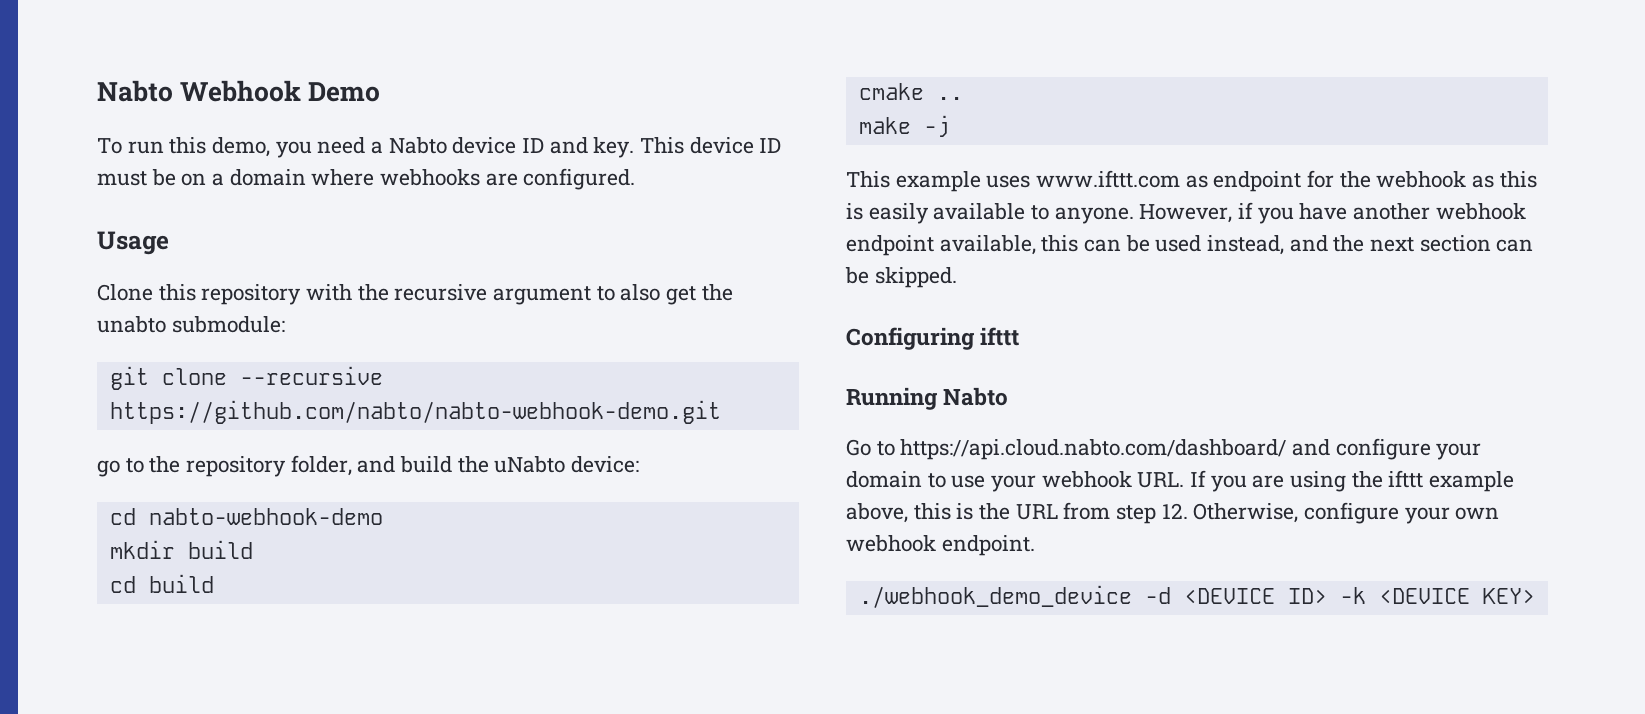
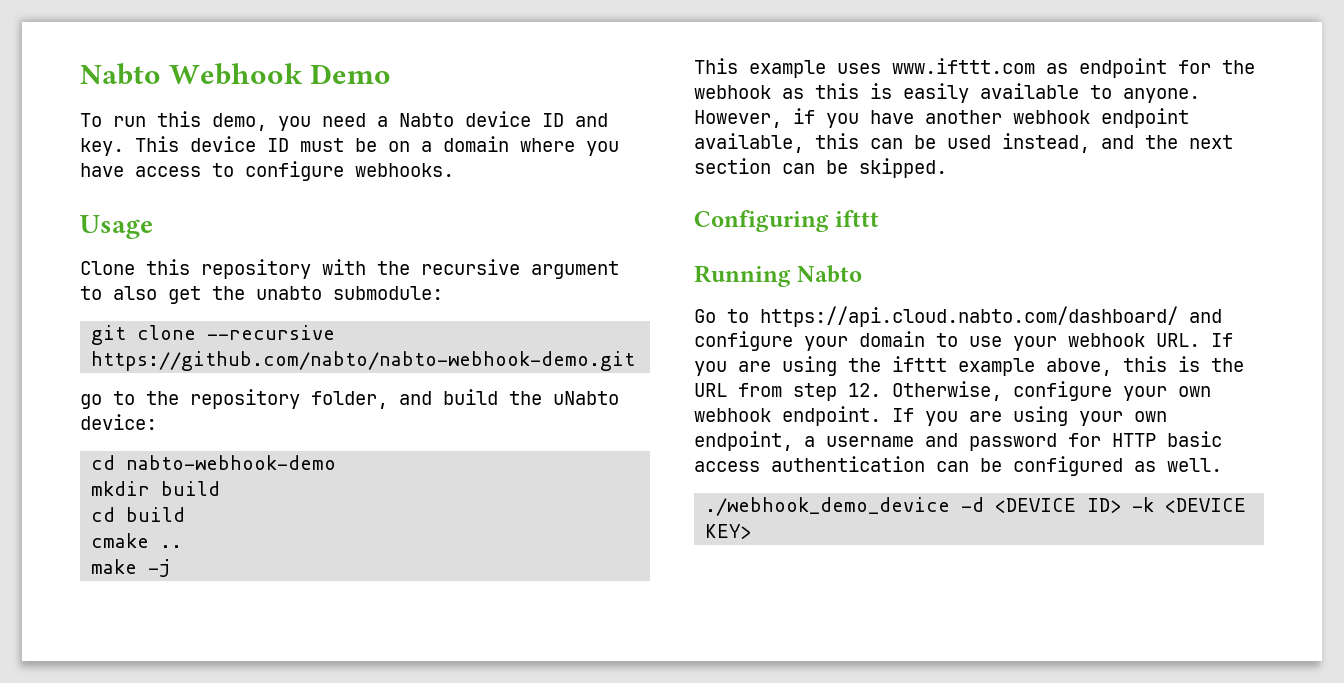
[380,168,636,190] webhooks are configured. -> [586,141,619,156] [80,161,454,181] you have access to configure webhooks.
(1035, 545) none -> [892,406,1167,426] [694,431,1222,451] [694,456,1222,476] If you are using your own endpoint, a username and password for HTTP basic access authentication can be configured as well.

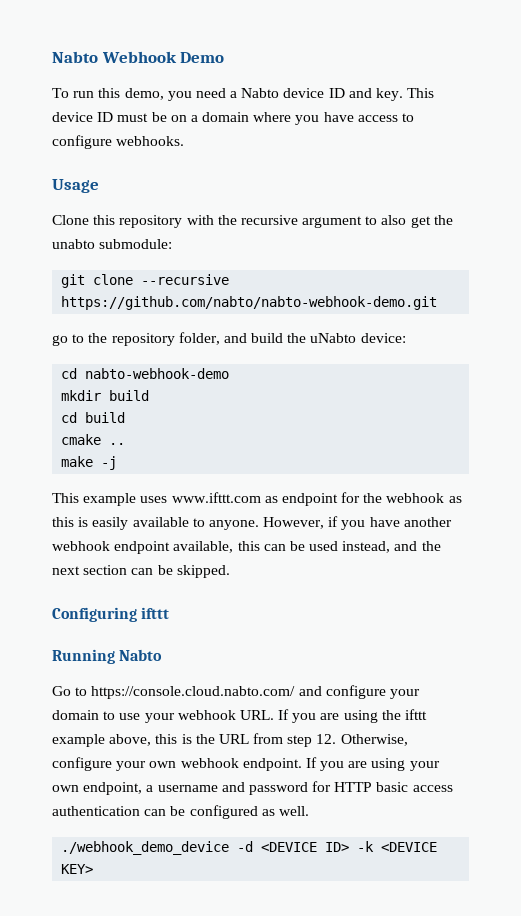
[760,306,1178,327] https://api.cloud.nabto.com/dashboard/ -> [91,686,296,699] https://console.cloud.nabto.com/

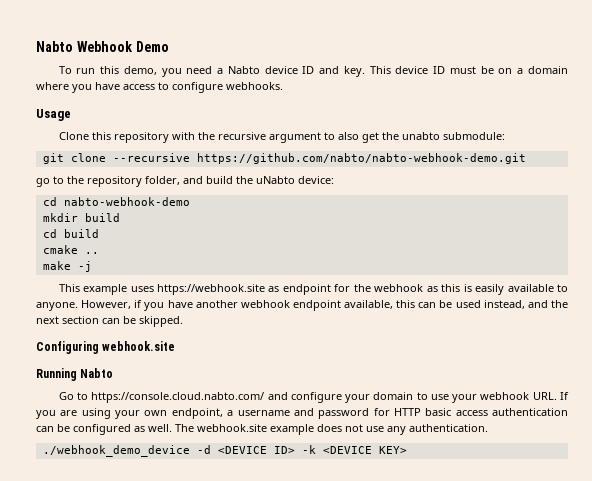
[171,492,261,503] www.ifttt.com -> [157,284,266,295] https://webhook.site
[141,607,170,619] ifttt -> [102,341,176,351] webhook.site
[381,709,428,720] [52,733,408,747] [52,757,406,771] the ifttt example above, this is the URL from step 12. Otherwise, configure your own webhook endpoint. If you are using -> (111, 413) none
(309, 811) none -> [175,424,488,435] The webhook.site example does not use any authentication.

